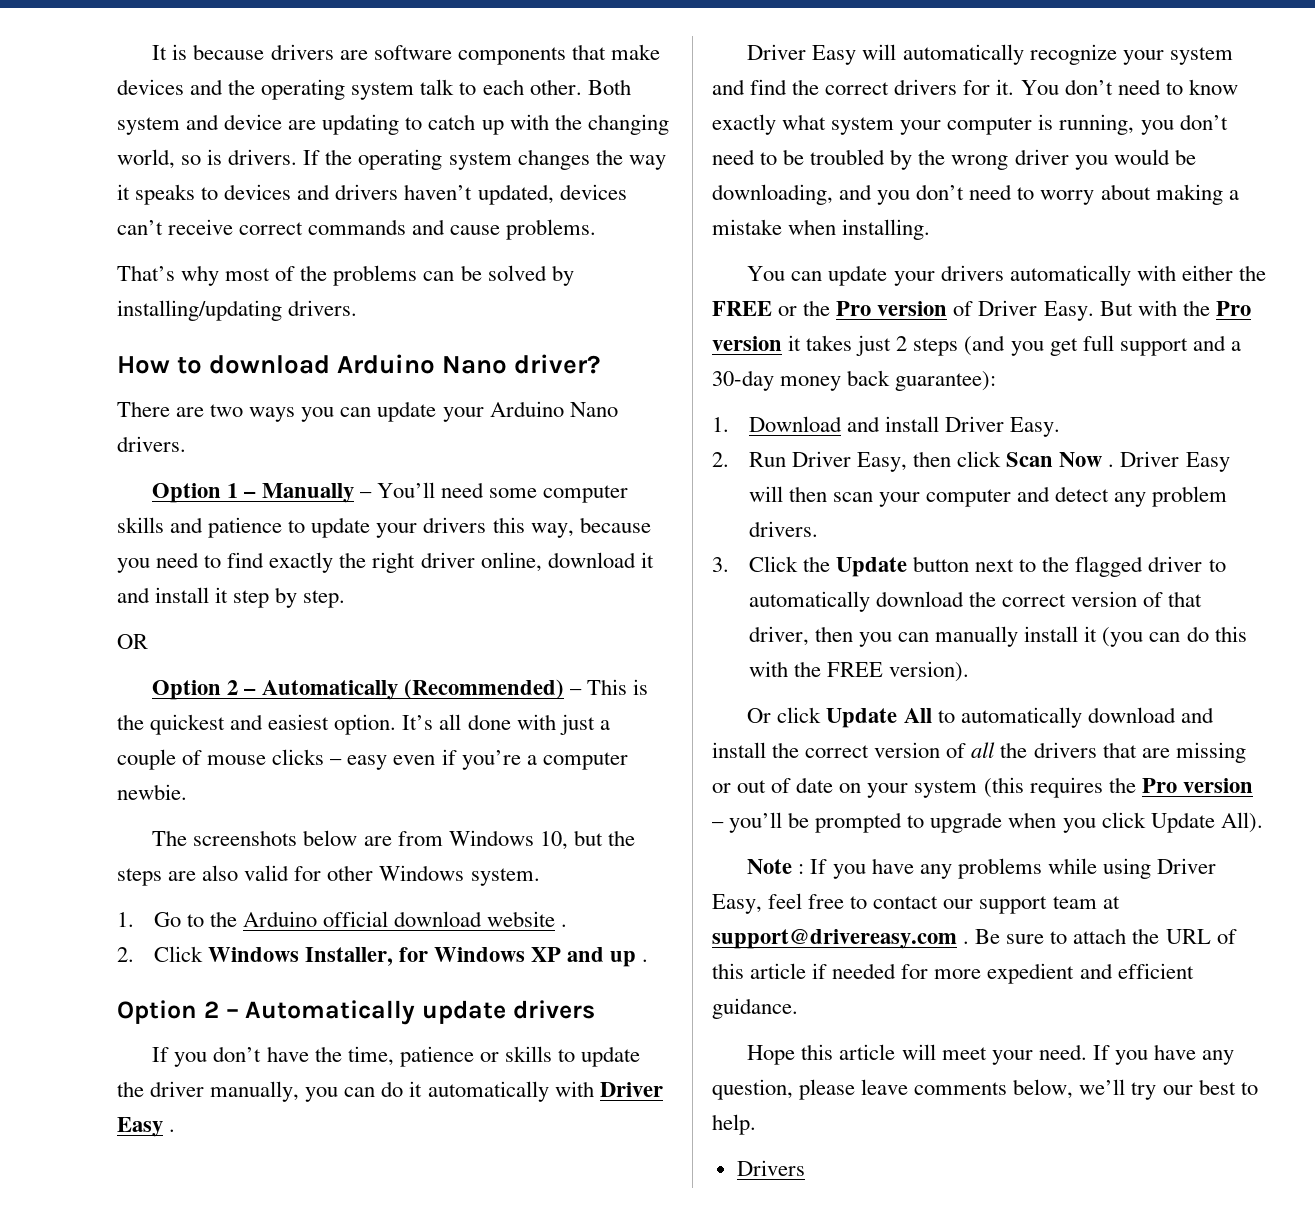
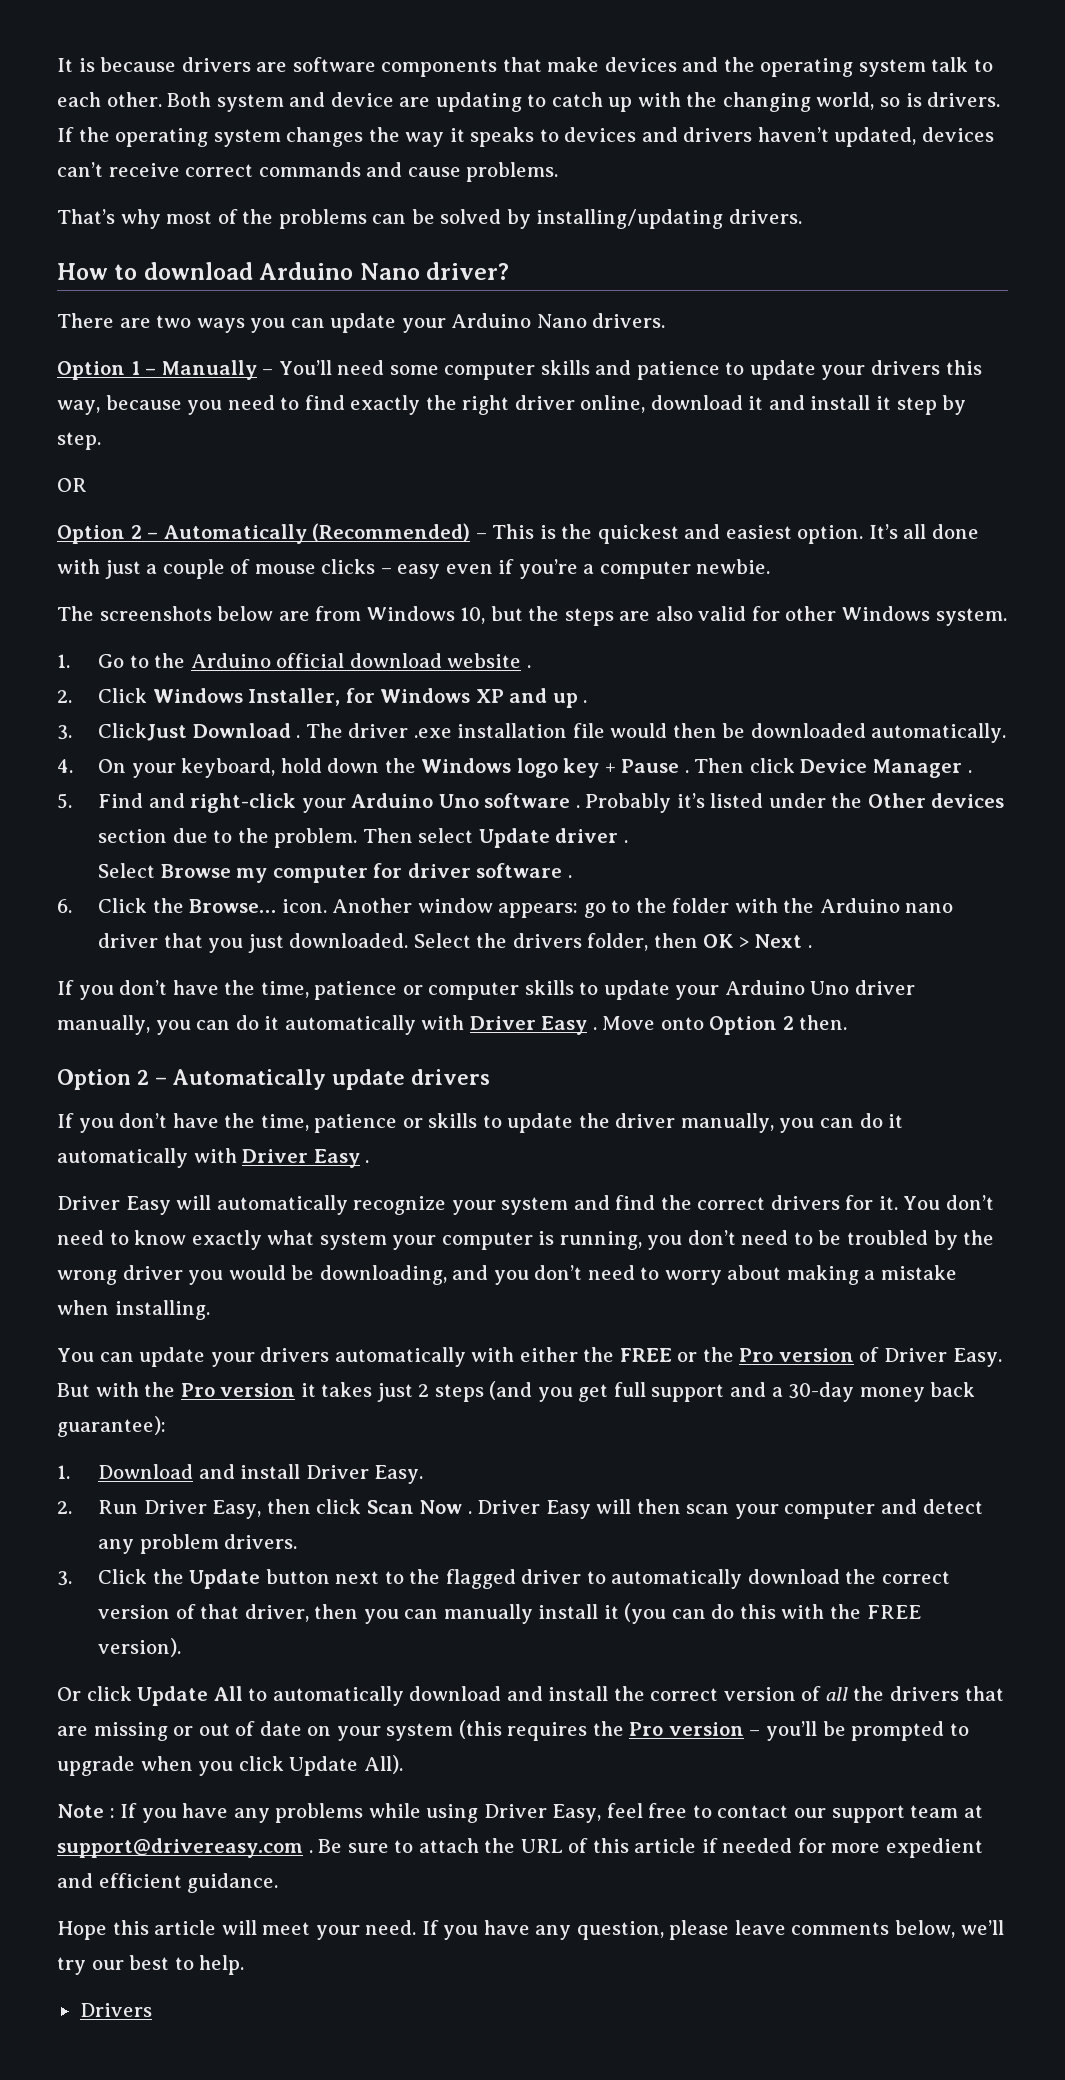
(649, 960) none -> [57,723,1007,743] [57,758,972,778] [57,793,1005,813] [97,828,628,848] [97,863,572,883] [57,898,954,918] [97,933,812,953] [57,980,916,1000] [57,1015,848,1035] // 3. ClickJust Download . The driver .exe installation file would then be downloaded automatically. // 4. On your keyboard, hold down the Windows logo key + Pause . Then click Device Manager . // 5. Find and right-click your Arduino Uno software . Probably it’s listed under the Other devices section due to the problem. Then select Update driver . // Select Browse my computer for driver software . // 6. Click the Browse… icon. Another window appears: go to the folder with the Arduino nano driver that you just downloaded. Select the drivers folder, then OK > Next . // If you don’t have the time, patience or computer skills to update your Arduino Uno driver manually, you can do it automatically with Driver Easy . Move onto Option 2 then.

